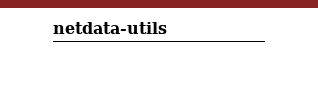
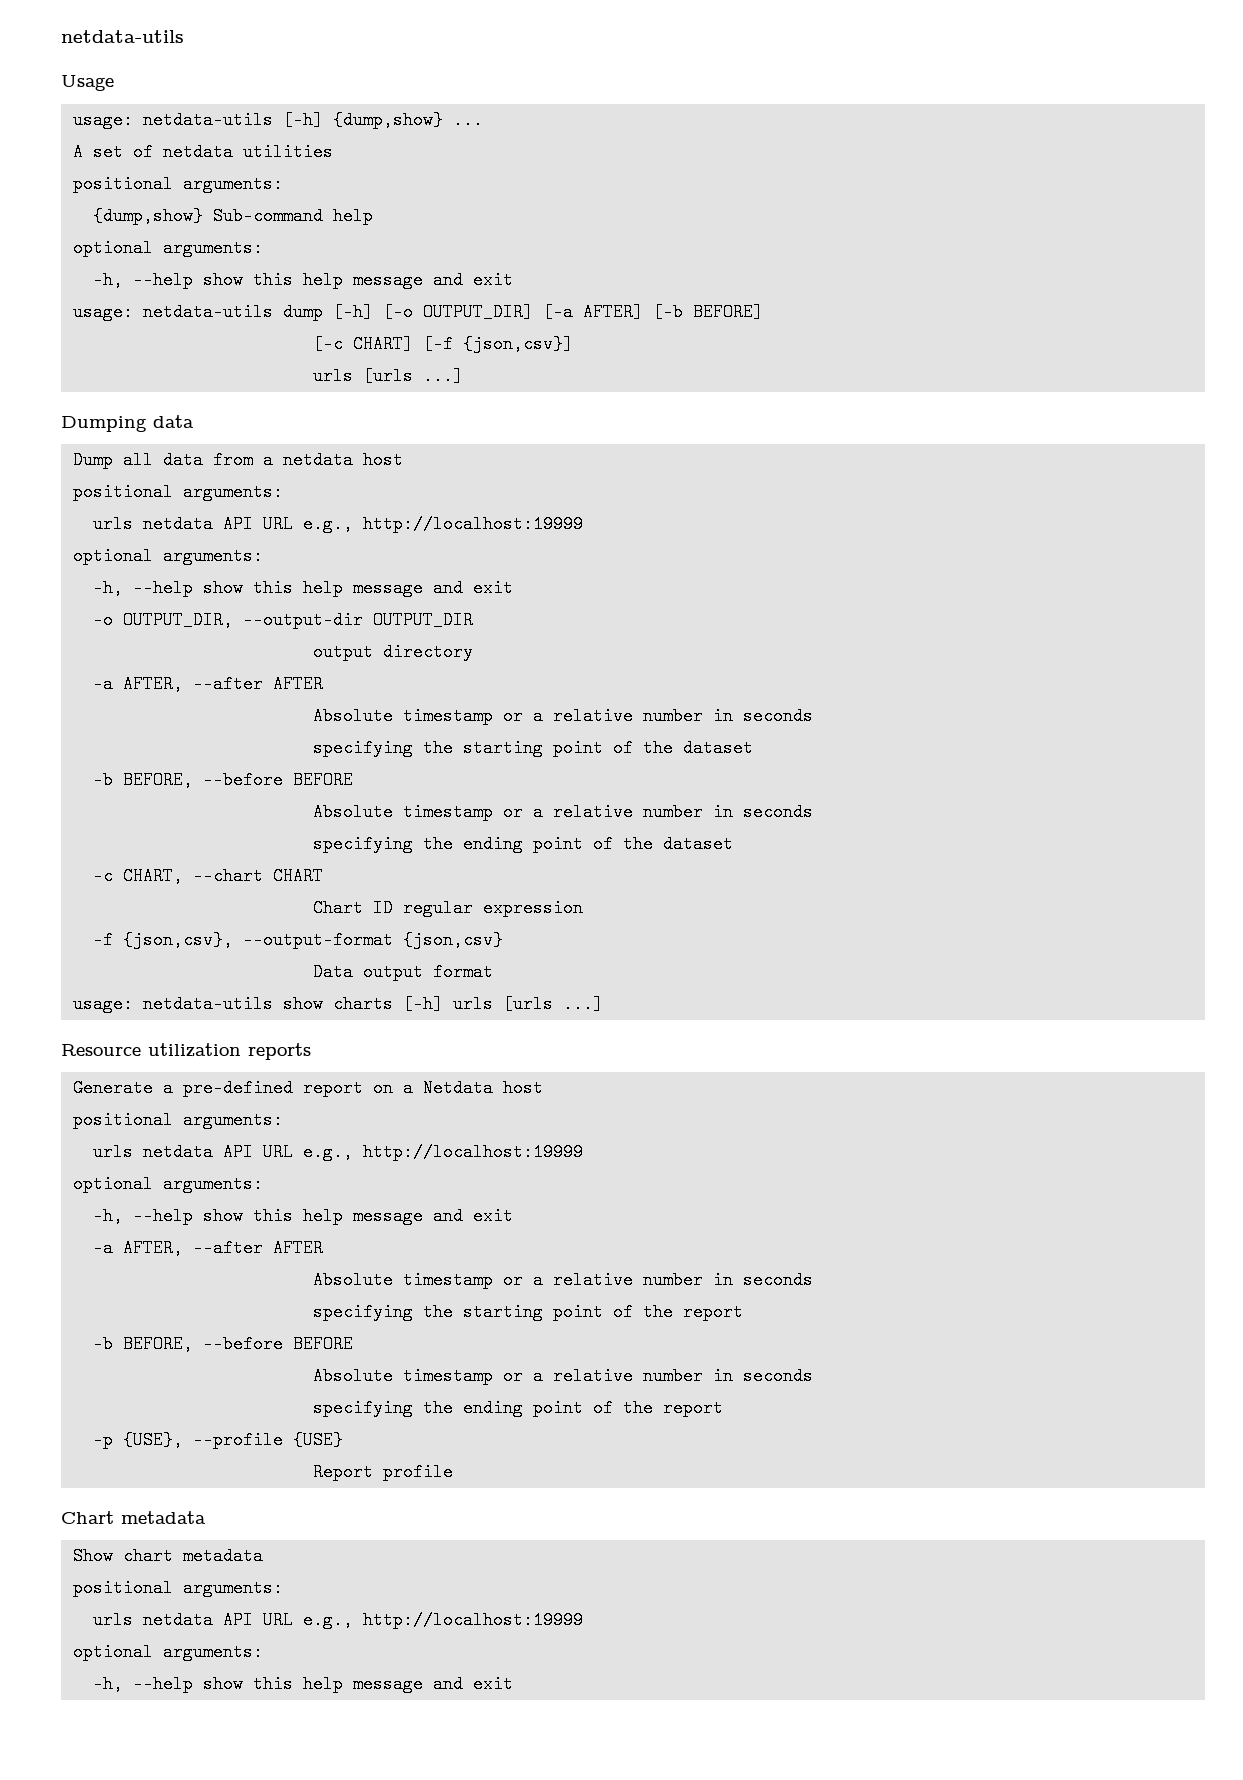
[53,22,167,34] netdata-utils -> [61,30,184,43] [61,75,114,91] [73,111,483,129] [73,143,333,161] [73,175,283,193] [93,207,373,225] [73,239,263,257] [93,271,513,289] [73,303,763,321] [313,335,573,353] [313,367,463,385] [61,415,194,432] [73,451,403,469] [73,483,283,501] [93,515,583,533] [73,547,263,565] [93,579,513,597] [93,611,473,629] [313,643,473,661] [93,675,323,693] [313,707,813,725] [313,739,753,757] [93,771,353,789] [313,803,813,821] [313,835,733,853] [93,867,323,885] [313,899,583,917] [93,931,503,949] [313,963,493,981] [73,995,603,1013] [61,1043,311,1060] [73,1079,543,1097] [73,1111,283,1129] [93,1143,583,1161] [73,1175,263,1193] [93,1207,513,1225] [93,1239,323,1257] [313,1271,813,1289] [313,1303,743,1321] [93,1335,353,1353] [313,1367,813,1385] [313,1399,723,1417] [93,1431,343,1449] [313,1463,453,1481] [61,1511,206,1524] [73,1547,263,1565] [73,1579,283,1597] [93,1611,583,1629] [73,1643,263,1661] [93,1675,513,1693] netdata-utils // Usage // usage: netdata-utils [-h] {dump,show} ... // A set of netdata utilities // positional arguments: // {dump,show} Sub-command help // optional arguments: // -h, --help show this help message and exit // usage: netdata-utils dump [-h] [-o OUTPUT_DIR] [-a AFTER] [-b BEFORE] // [-c CHART] [-f {json,csv}] // urls [urls ...] // Dumping data // Dump all data from a netdata host // positional arguments: // urls netdata API URL e.g., http://localhost:19999 // optional arguments: // -h, --help show this help message and exit // -o OUTPUT_DIR, --output-dir OUTPUT_DIR // output directory // -a AFTER, --after AFTER // Absolute timestamp or a relative number in seconds // specifying the starting point of the dataset // -b BEFORE, --before BEFORE // Absolute timestamp or a relative number in seconds // specifying the ending point of the dataset // -c CHART, --chart CHART // Chart ID regular expression // -f {json,csv}, --output-format {json,csv} // Data output format // usage: netdata-utils show charts [-h] urls [urls ...] // Resource utilization reports // Generate a pre-defined report on a Netdata host // positional arguments: // urls netdata API URL e.g., http://localhost:19999 // optional arguments: // -h, --help show this help message and exit // -a AFTER, --after AFTER // Absolute timestamp or a relative number in seconds // specifying the starting point of the report // -b BEFORE, --before BEFORE // Absolute timestamp or a relative number in seconds // specifying the ending point of the report // -p {USE}, --profile {USE} // Report profile // Chart metadata // Show chart metadata // positional arguments: // urls netdata API URL e.g., http://localhost:19999 // optional arguments: // -h, --help show this help message and exit

